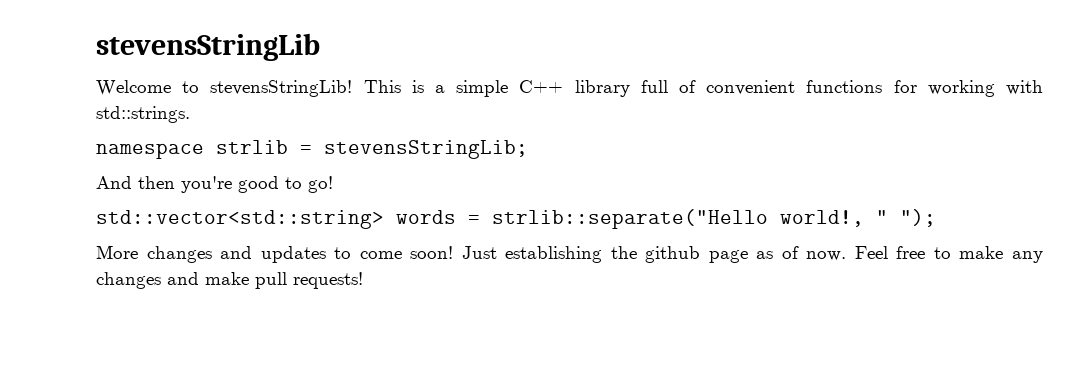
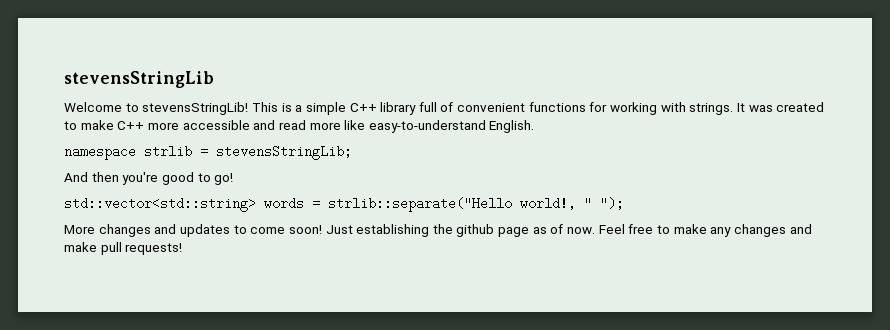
[96,106,190,123] std::strings. -> [689,102,825,115] [64,120,535,133] strings. It was created to make C++ more accessible and read more like easy-to-understand English.

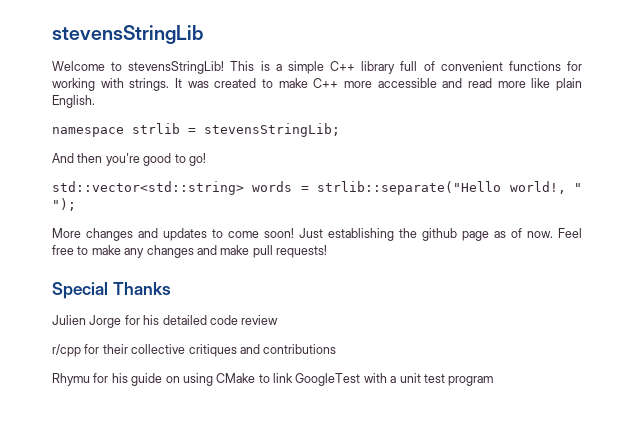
[368,120,486,133] easy-to-understand -> [556,78,583,91] plain
(183, 249) none -> [52,282,171,299] [52,315,279,328] [52,344,337,357] [52,373,494,386] // Special Thanks // Julien Jorge for his detailed code review // r/cpp for their collective critiques and contributions // Rhymu for his guide on using CMake to link GoogleTest with a unit test program

